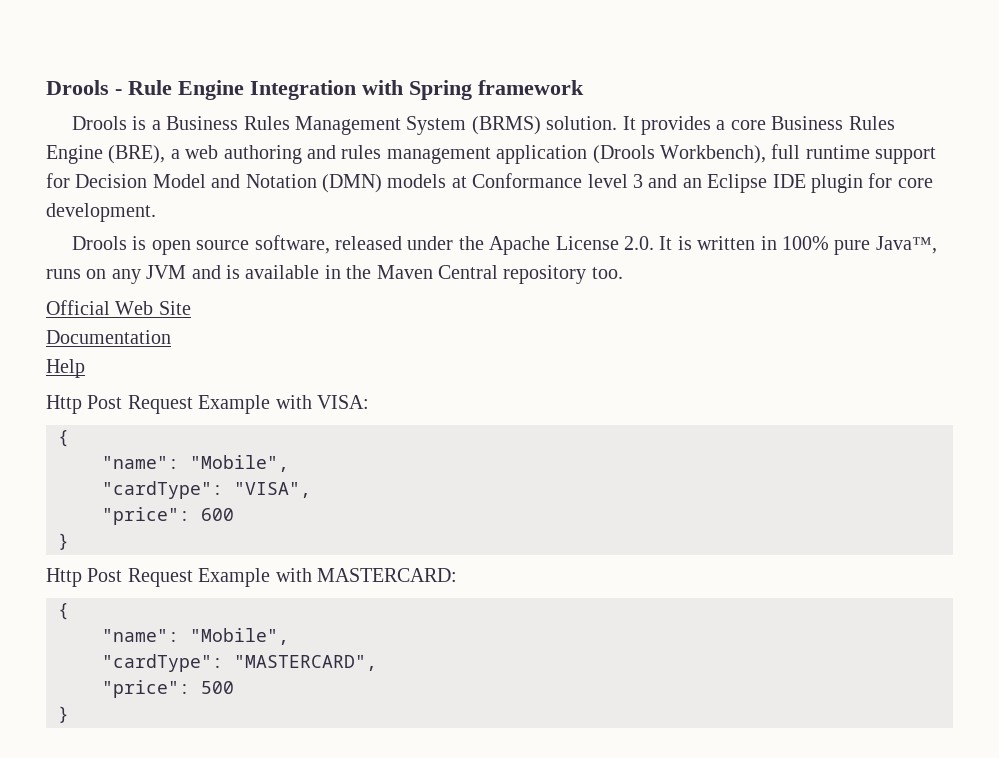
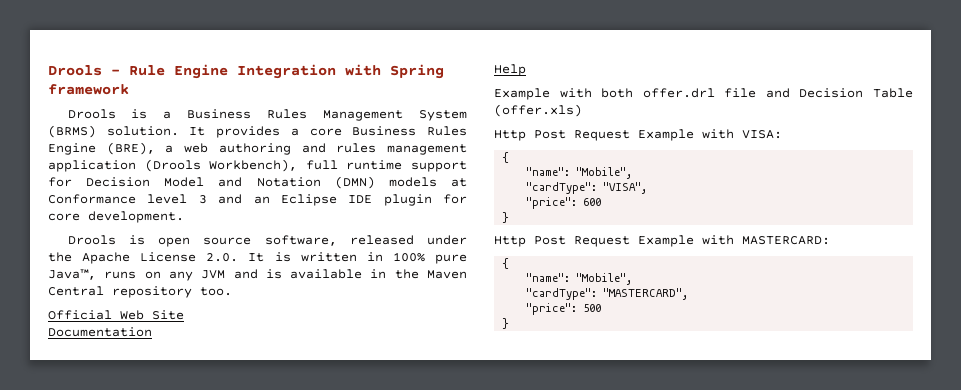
(85, 368) none -> [494,88,913,100] [494,104,582,117] // Example with both offer.drl file and Decision Table (offer.xls)

